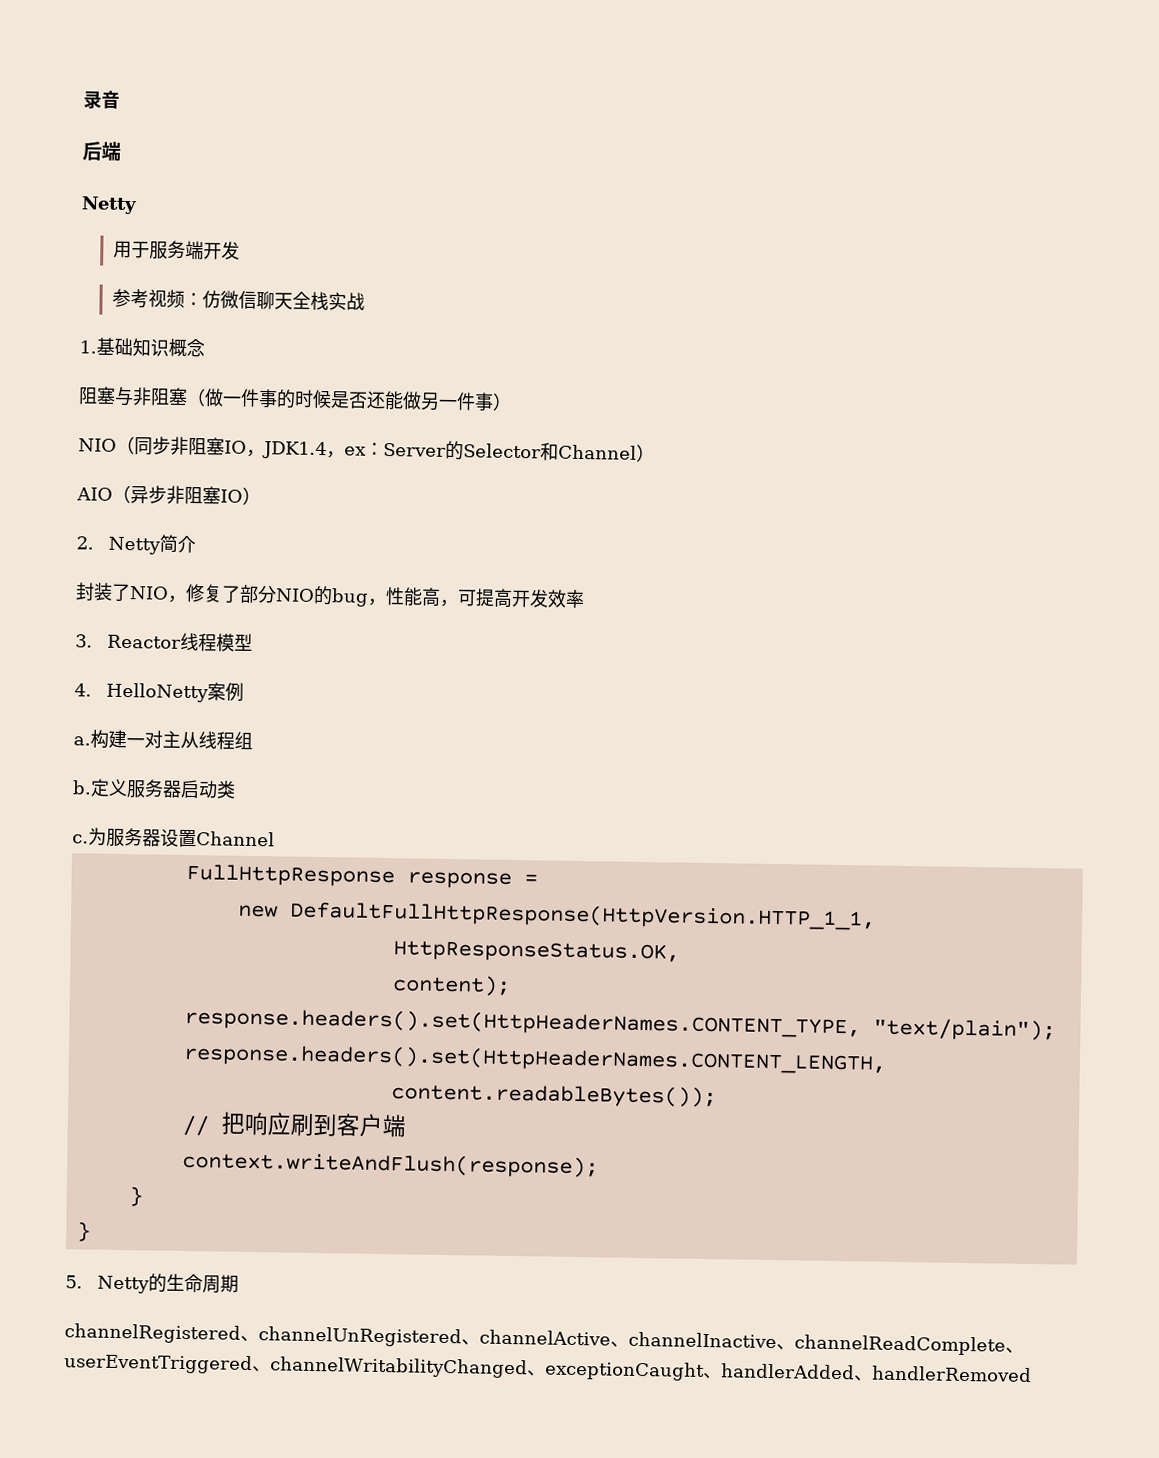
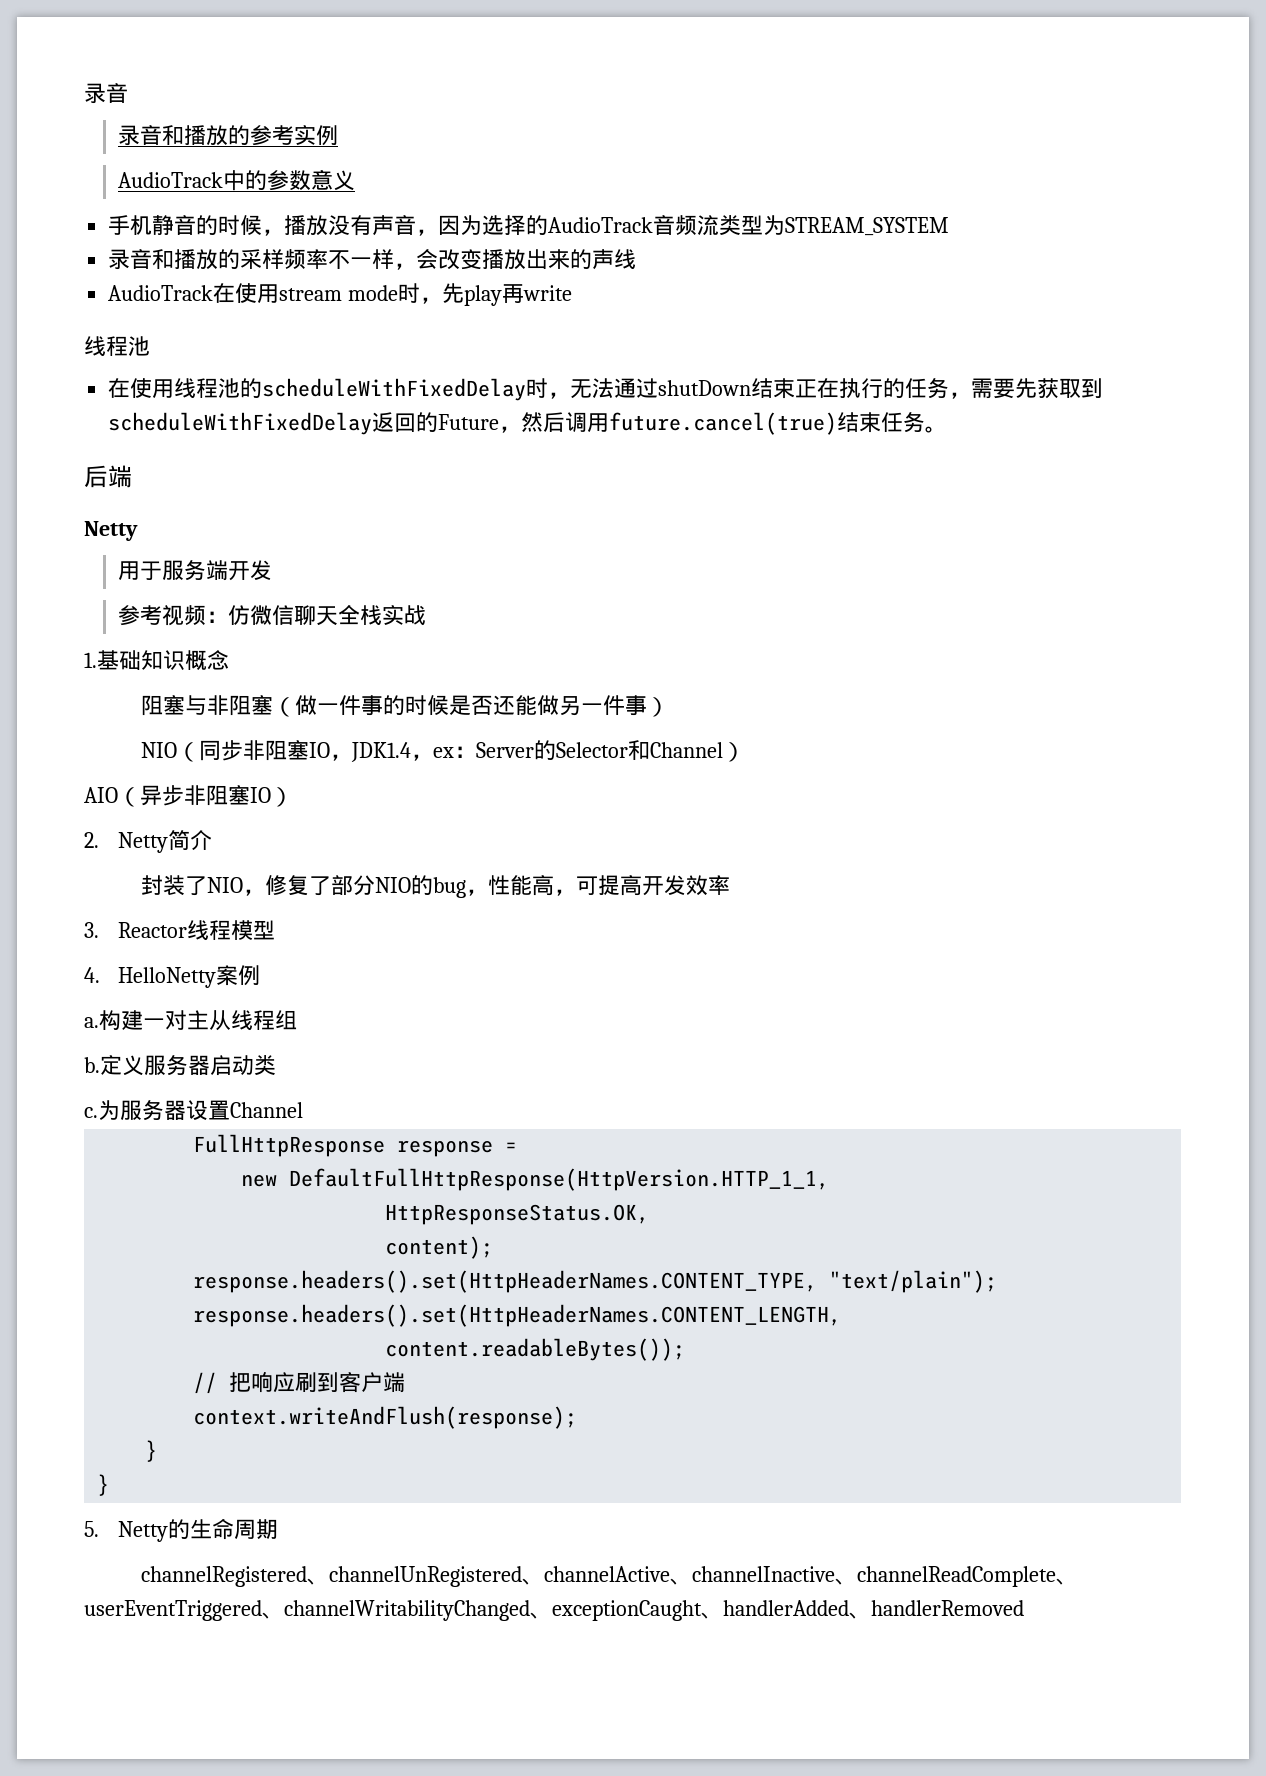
[83,90,120,110] 录音 -> [84,83,128,104] [118,125,339,146] [118,169,356,191] [108,215,950,236] [108,249,637,270] [108,283,573,306] [84,336,150,357] [108,378,1104,401] [108,412,948,435] 录音 // 录音和播放的参考实例 // AudioTrack中的参数意义 // 手机静音的时候，播放没有声音，因为选择的AudioTrack音频流类型为STREAM_SYSTEM // 录音和播放的采样频率不一样，会改变播放出来的声线 // AudioTrack在使用stream mode时，先play再write // 线程池 // 在使用线程池的scheduleWithFixedDelay时，无法通过shutDown结束正在执行的任务，需要先获取到scheduleWithFixedDelay返回的Future，然后调用future.cancel(true)结束任务。

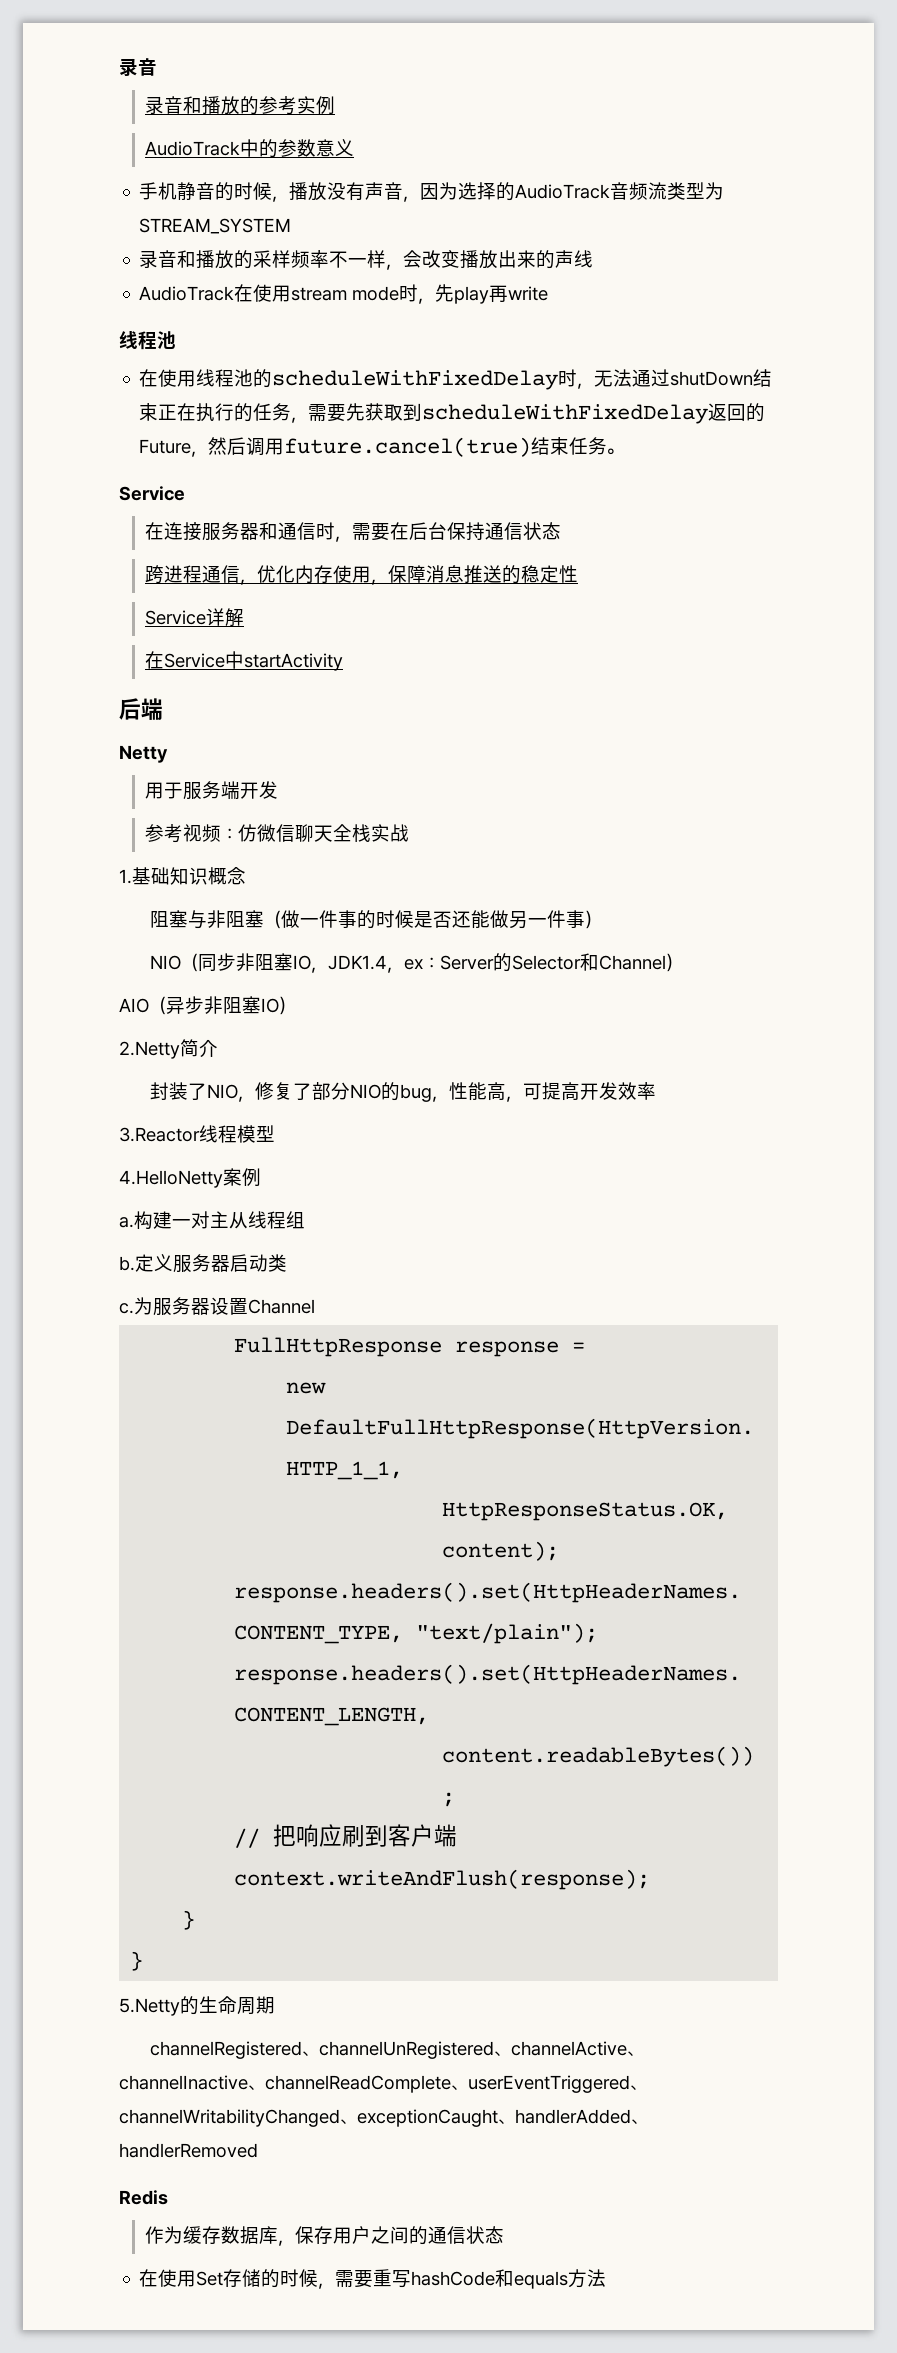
(948, 429) none -> [119,486,185,501] [145,522,562,542] [145,565,579,585] [145,608,245,627] [145,651,344,671] // Service // 在连接服务器和通信时，需要在后台保持通信状态 // 跨进程通信，优化内存使用，保障消息推送的稳定性 // Service详解 // 在Service中startActivity
[84,832,169,853] 2. Netty -> [119,1041,180,1059] 2.Netty
[84,922,188,938] 3. Reactor -> [119,1127,200,1142] 3.Reactor
[84,967,217,988] 4. HelloNetty -> [119,1170,223,1188] 4.HelloNetty
[84,1521,169,1542] 5. Netty -> [119,1998,180,2016] 5.Netty
(1024, 1608) none -> [119,2190,168,2205] [145,2226,505,2246] [139,2269,607,2289] // Redis // 作为缓存数据库，保存用户之间的通信状态 // 在使用Set存储的时候，需要重写hashCode和equals方法

